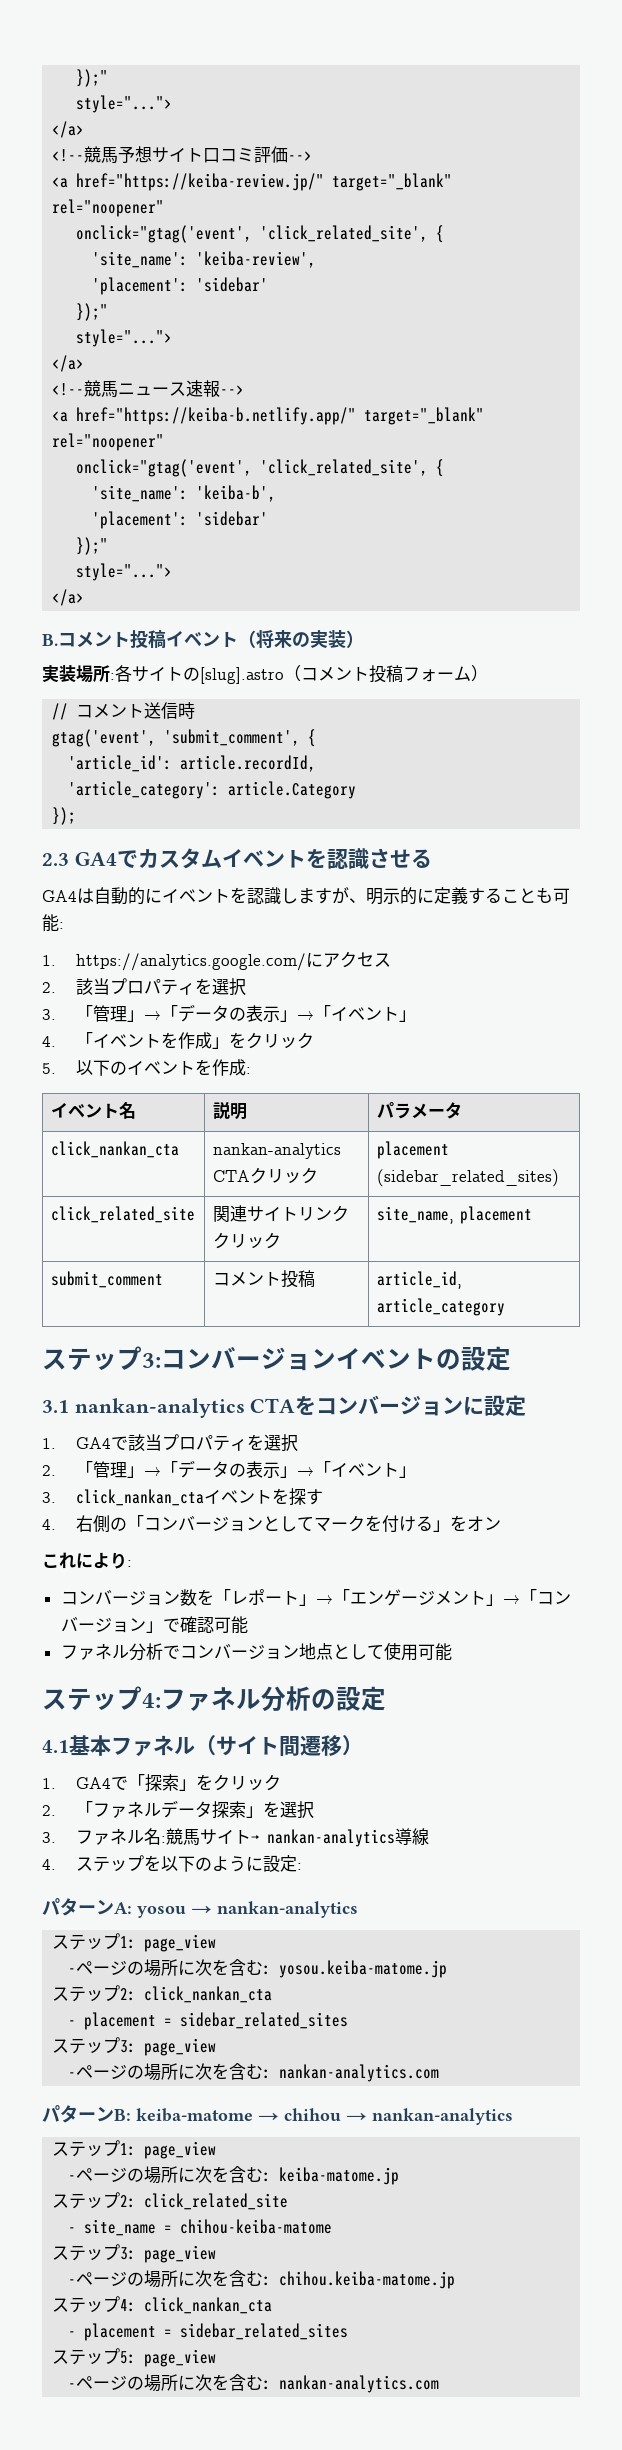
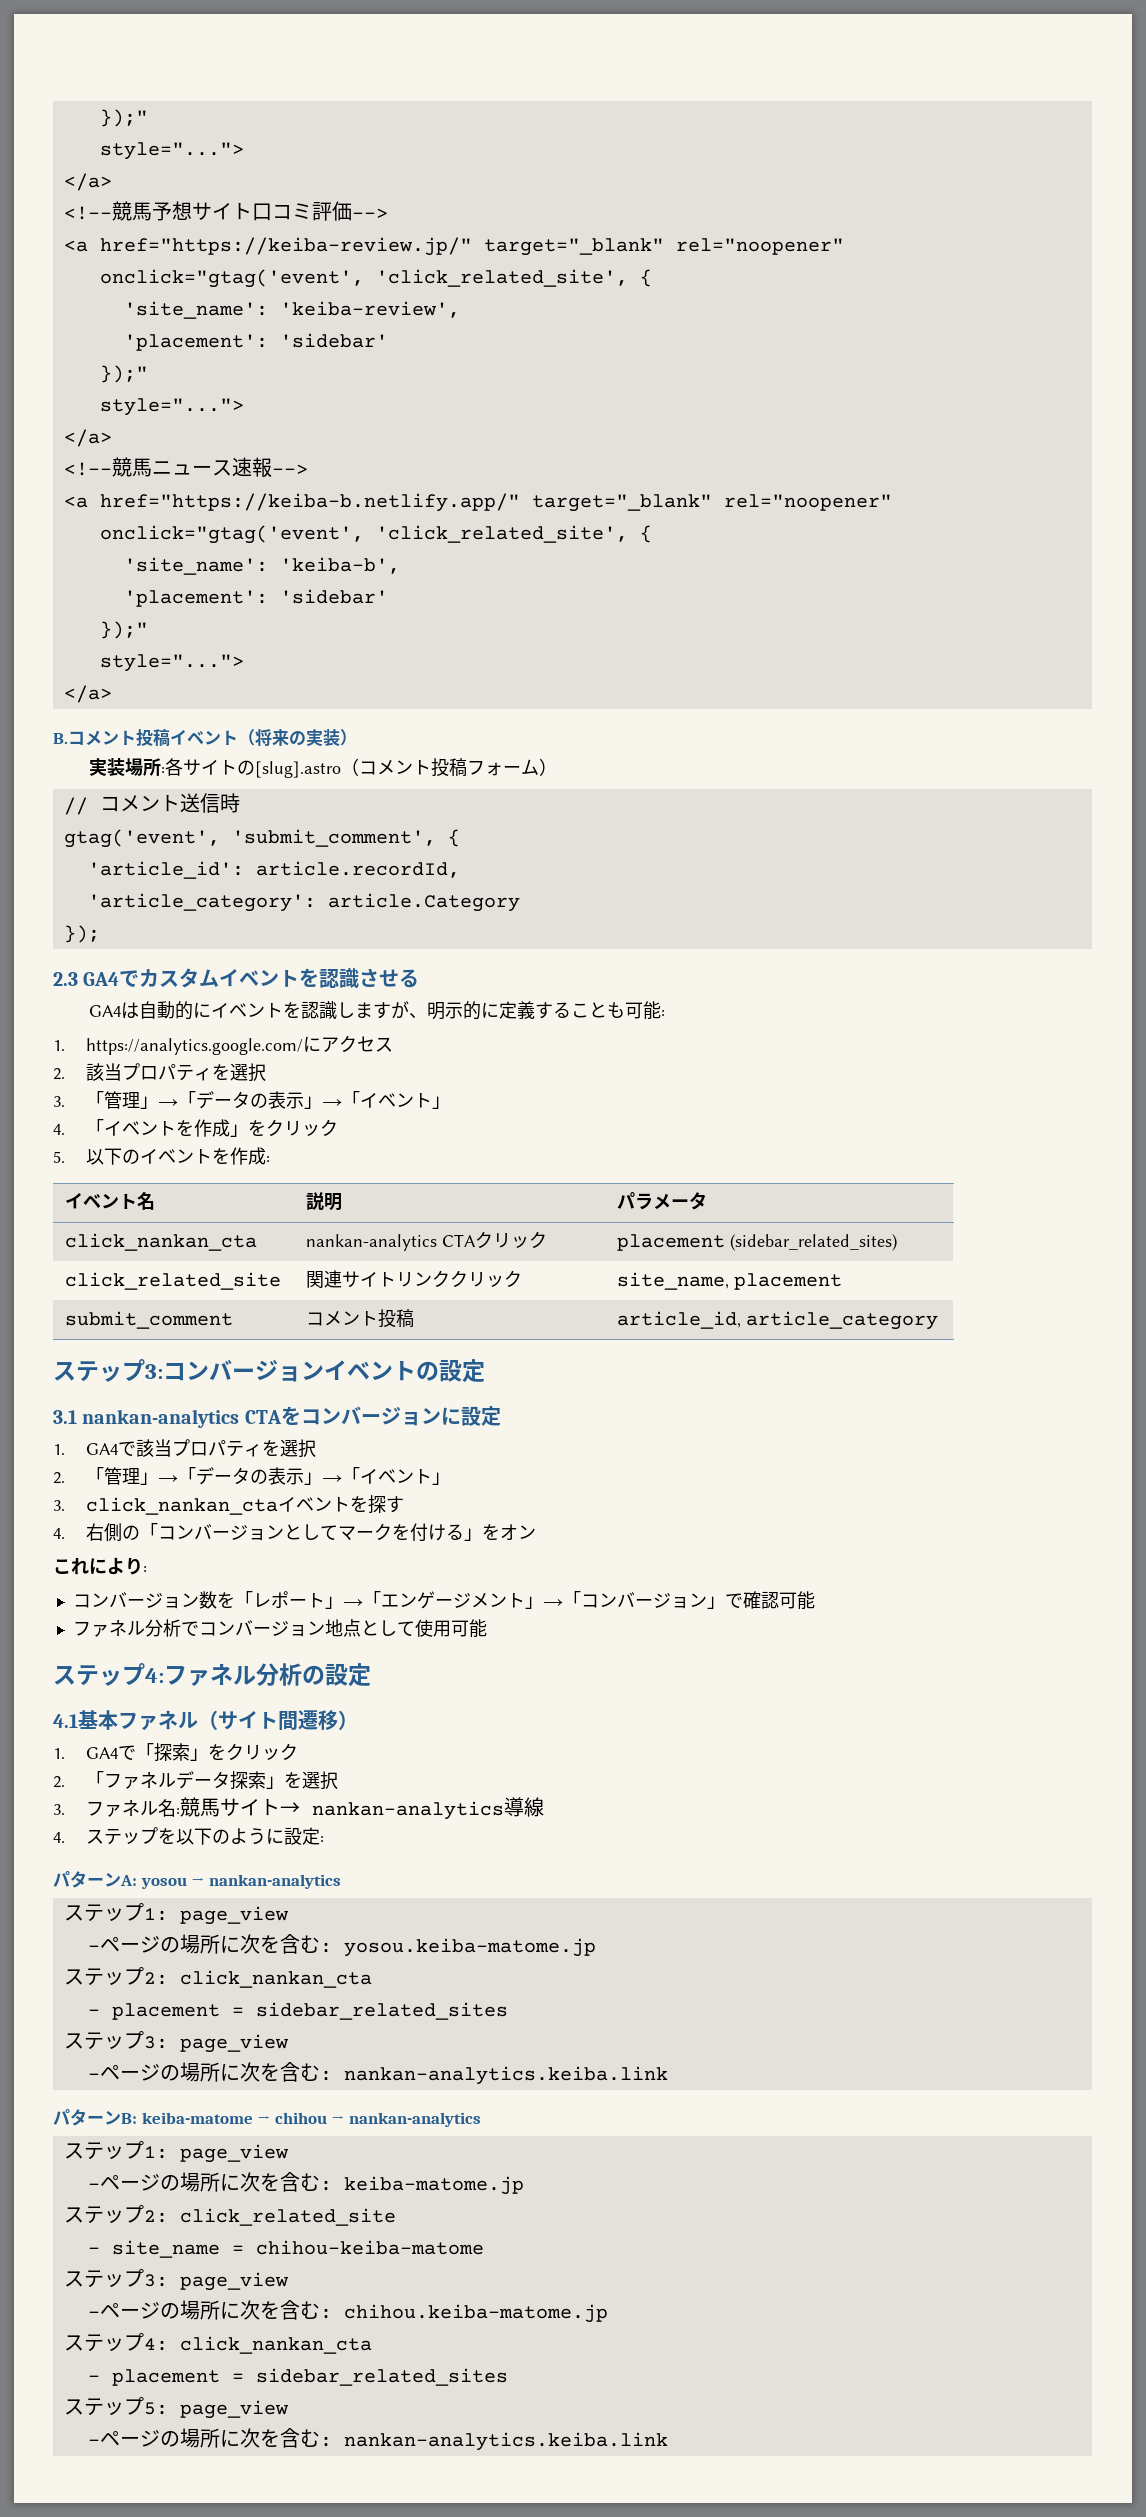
[279,2064,440,2082] nankan-analytics.com -> [343,2066,668,2085] nankan-analytics.keiba.link
[279,2375,440,2393] nankan-analytics.com -> [343,2432,668,2451] nankan-analytics.keiba.link

